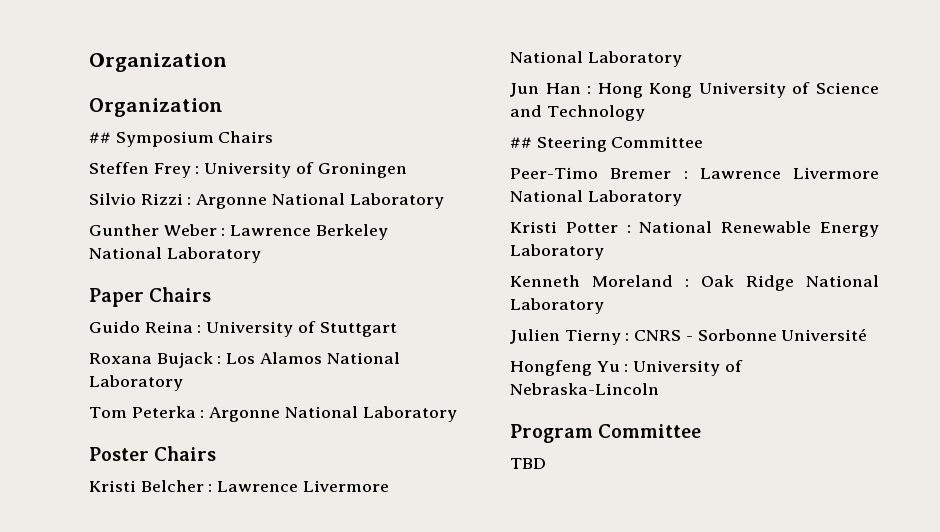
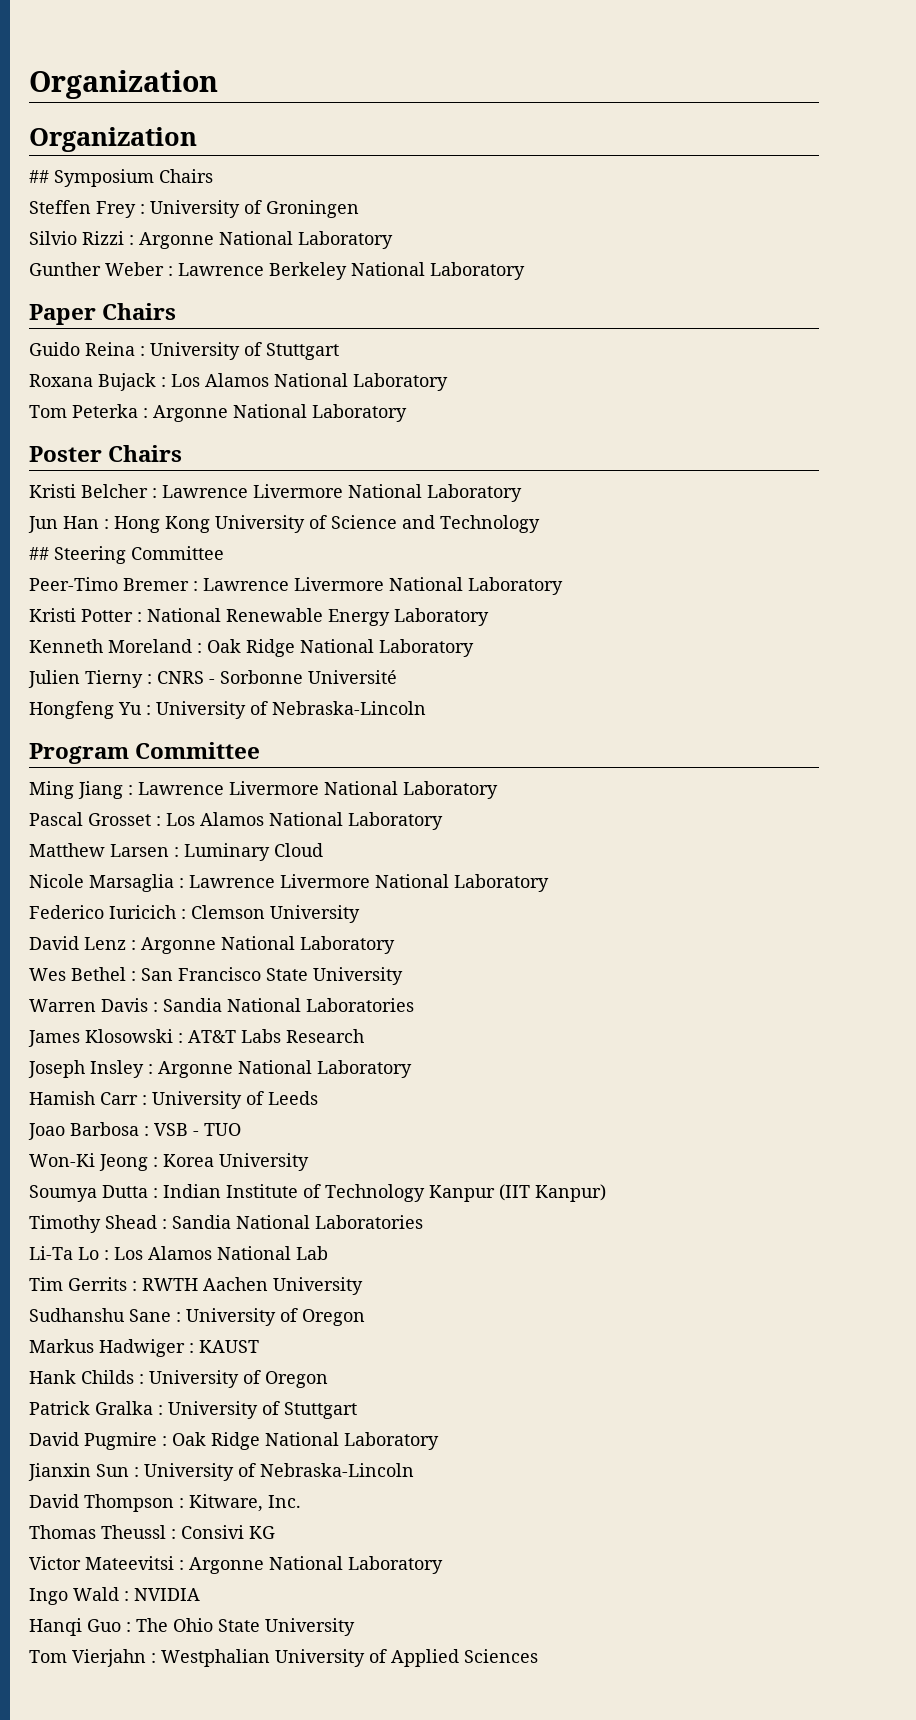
[510,458,546,469] TBD -> [29,781,498,799] [29,812,443,830] [29,843,323,861] [29,874,549,892] [29,905,360,923] [29,936,395,954] [29,967,403,985] [29,998,414,1012] [28,1029,364,1047] [28,1060,412,1078] [29,1091,318,1109] [28,1122,241,1140] [29,1153,309,1171] [29,1184,606,1202] [29,1215,423,1233] [29,1246,328,1260] [29,1277,363,1295] [29,1308,365,1326] [29,1339,259,1357] [29,1370,328,1388] [29,1401,357,1419] [29,1432,439,1450] [28,1463,414,1481] [29,1494,301,1512] [29,1525,275,1539] [29,1556,443,1574] [29,1587,200,1605] [29,1618,355,1636] [29,1649,538,1667] Ming Jiang : Lawrence Livermore National Laboratory // Pascal Grosset : Los Alamos National Laboratory // Matthew Larsen : Luminary Cloud // Nicole Marsaglia : Lawrence Livermore National Laboratory // Federico Iuricich : Clemson University // David Lenz : Argonne National Laboratory // Wes Bethel : San Francisco State University // Warren Davis : Sandia National Laboratories // James Klosowski : AT&T Labs Research // Joseph Insley : Argonne National Laboratory // Hamish Carr : University of Leeds // Joao Barbosa : VSB - TUO // Won-Ki Jeong : Korea University // Soumya Dutta : Indian Institute of Technology Kanpur (IIT Kanpur) // Timothy Shead : Sandia National Laboratories // Li-Ta Lo : Los Alamos National Lab // Tim Gerrits : RWTH Aachen University // Sudhanshu Sane : University of Oregon // Markus Hadwiger : KAUST // Hank Childs : University of Oregon // Patrick Gralka : University of Stuttgart // David Pugmire : Oak Ridge National Laboratory // Jianxin Sun : University of Nebraska-Lincoln // David Thompson : Kitware, Inc. // Thomas Theussl : Consivi KG // Victor Mateevitsi : Argonne National Laboratory // Ingo Wald : NVIDIA // Hanqi Guo : The Ohio State University // Tom Vierjahn : Westphalian University of Applied Sciences

